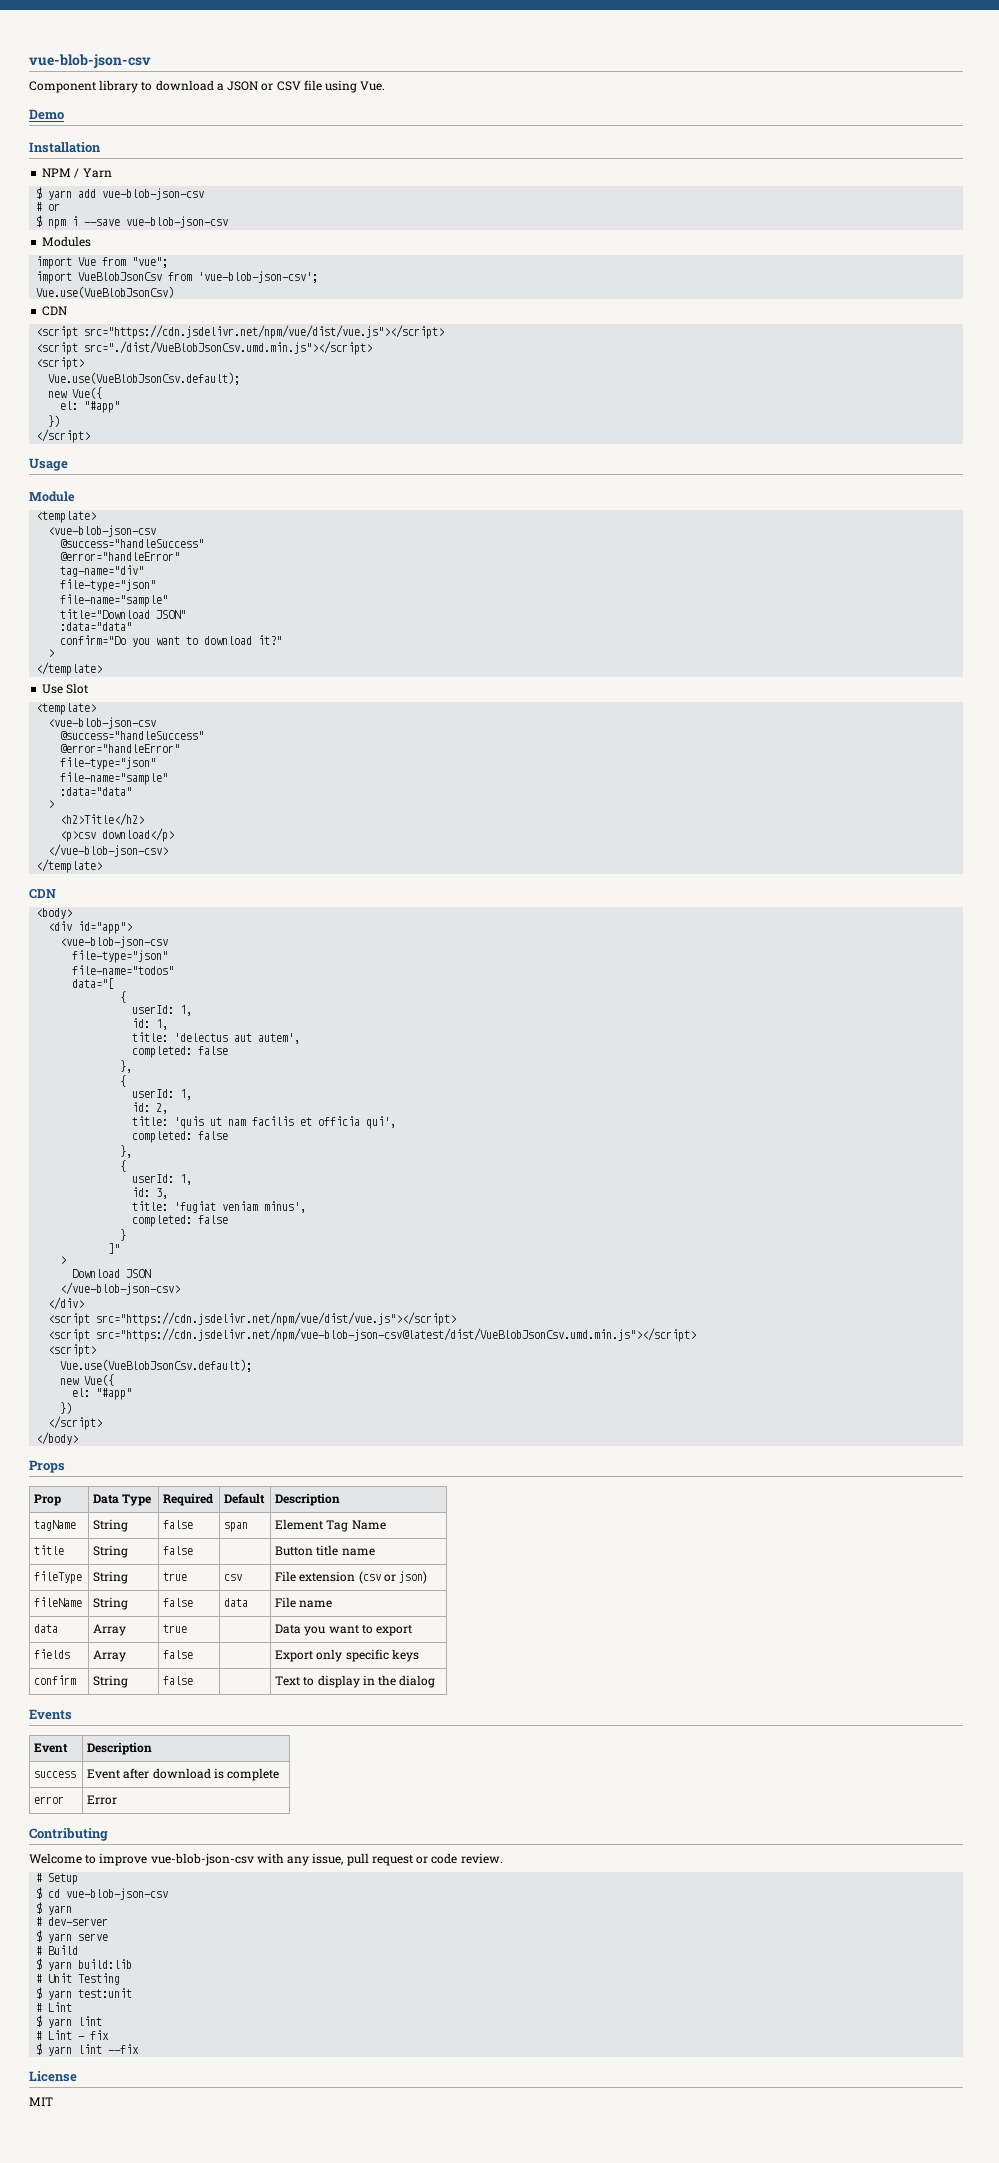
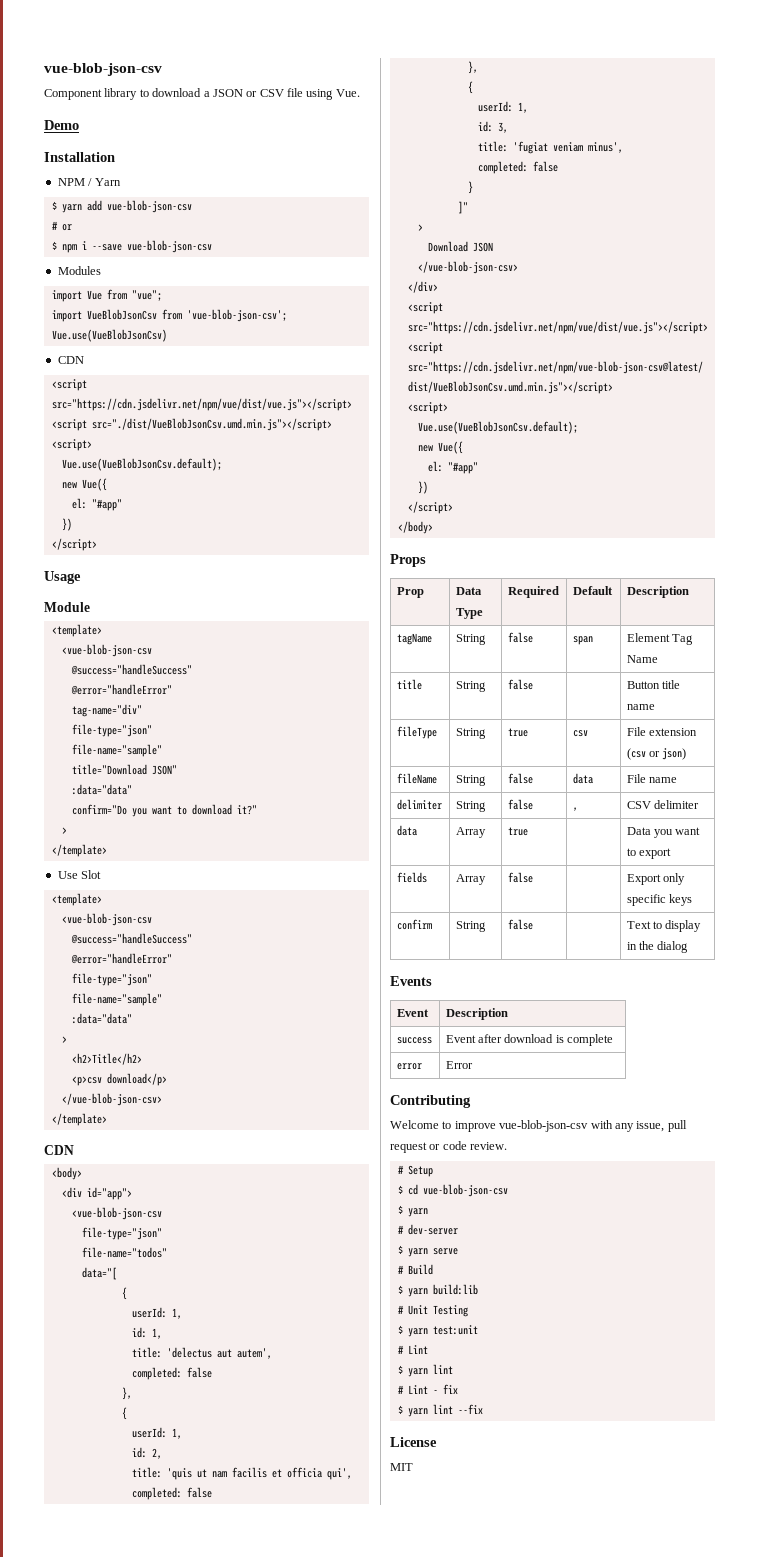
(333, 1604) none -> [396,799,442,810] [455,801,486,812] [507,799,533,810] [572,807,578,811] [626,800,700,809] // delimiter | String | false | , | CSV delimiter

